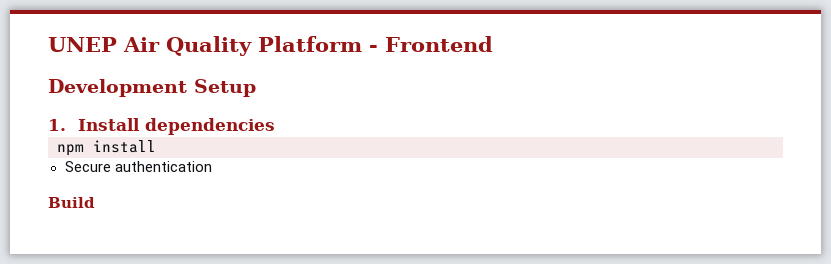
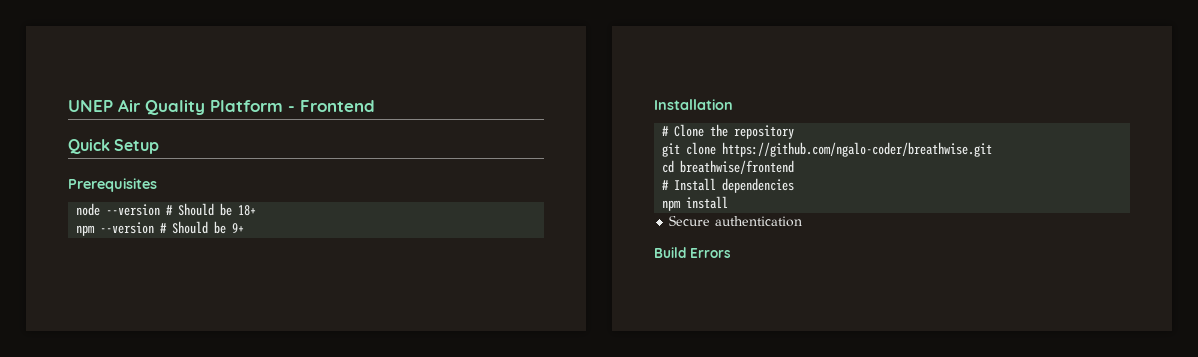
[48,79,187,97] Development -> [68,139,110,154] Quick
[48,119,66,131] 1. -> [68,178,157,192] [76,203,257,216] [76,221,245,236] [654,99,733,110] [662,124,795,139] [662,142,993,157] [662,160,795,174] [662,180,670,190] Prerequisites // node --version # Should be 18+ // npm --version # Should be 9+ // Installation // # Clone the repository // git clone https://github.com/ngalo-coder/breathwise.git // cd breathwise/frontend // #
(95, 202) none -> [690,248,731,258] Errors

